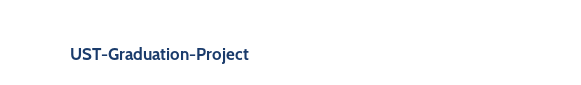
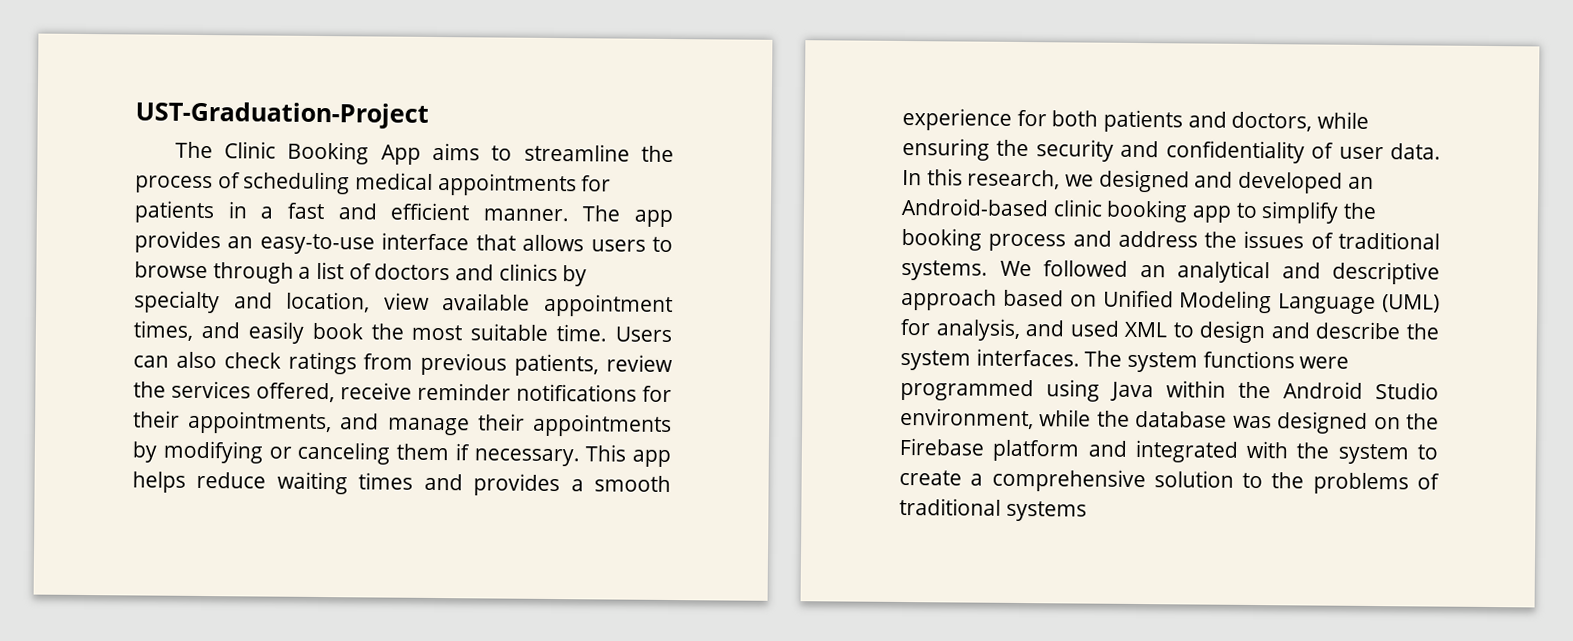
(249, 55) none -> [174,141,675,165] [135,171,612,197] [134,200,673,228] [134,230,673,255] [134,261,588,287] [134,290,673,318] [133,320,672,344] [133,351,673,377] [133,380,672,403] [133,410,672,438] [132,440,671,468] [132,471,671,497] [902,107,1370,133] [902,137,1441,164] [902,168,1374,194] [901,197,1378,224] [901,227,1440,252] [901,259,1440,285] [901,288,1440,315] [900,318,1439,344] [900,348,1350,373] [900,378,1439,402] [900,407,1439,434] [899,437,1438,465] [899,468,1440,495] [899,497,1087,522] // The Clinic Booking App aims to streamline the process of scheduling medical appointments for patients in a fast and efficient manner. The app provides an easy-to-use interface that allows users to browse through a list of doctors and clinics by specialty and location, view available appointment times, and easily book the most suitable time. Users can also check ratings from previous patients, review the services offered, receive reminder notifications for their appointments, and manage their appointments by modifying or canceling them if necessary. This app helps reduce waiting times and provides a smooth experience for both patients and doctors, while ensuring the security and confidentiality of user data. In this research, we designed and developed an Android-based clinic booking app to simplify the booking process and address the issues of traditional systems. We followed an analytical and descriptive approach based on Unified Modeling Language (UML) for analysis, and used XML to design and describe the system interfaces. The system functions were programmed using Java within the Android Studio environment, while the database was designed on the Firebase platform and integrated with the system to create a comprehensive solution to the problems of traditional systems

